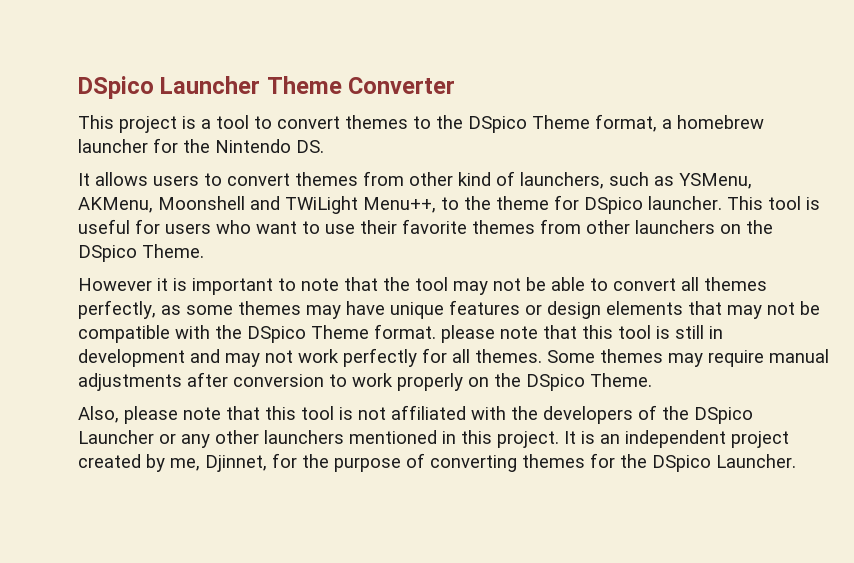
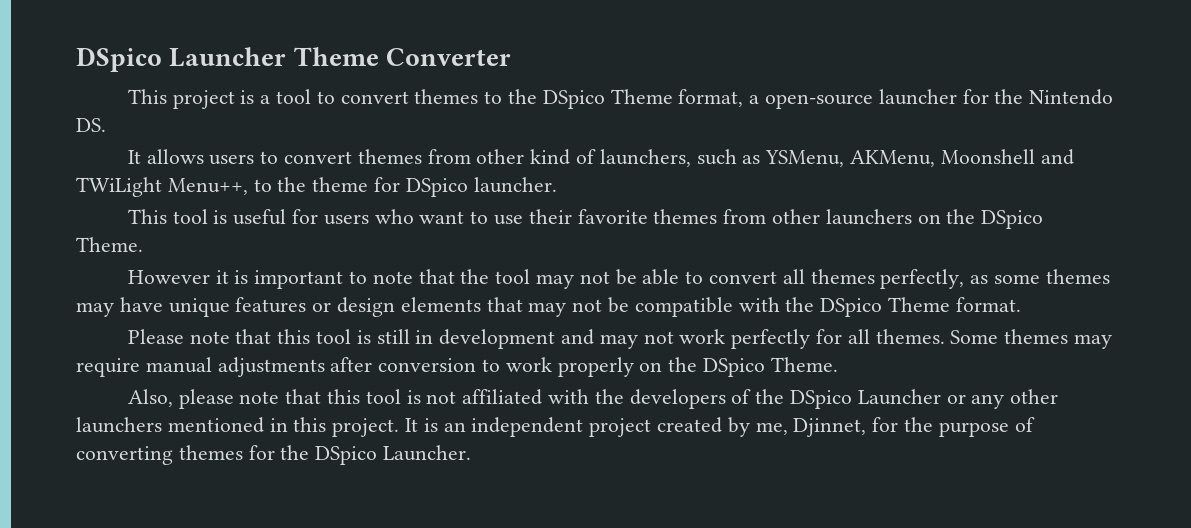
[677,115,764,129] homebrew -> [765,94,874,109] open-source
(722, 203) none -> (557, 185) //
[441,325,495,343] please -> [127,329,184,344] // Please

